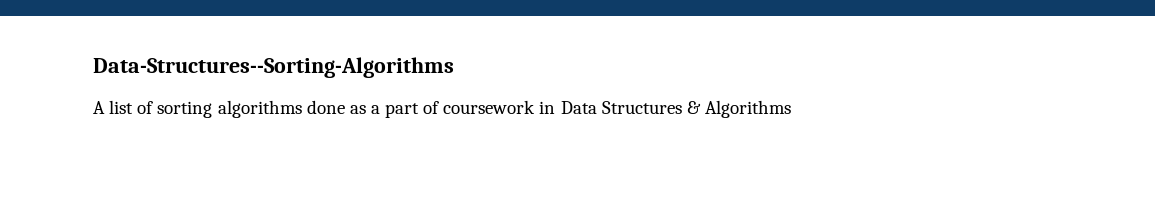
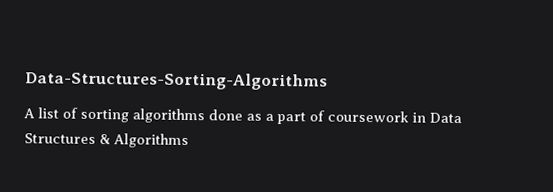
[93,57,454,78] Data-Structures--Sorting-Algorithms -> [25,71,328,91] Data-Structures-Sorting-Algorithms

